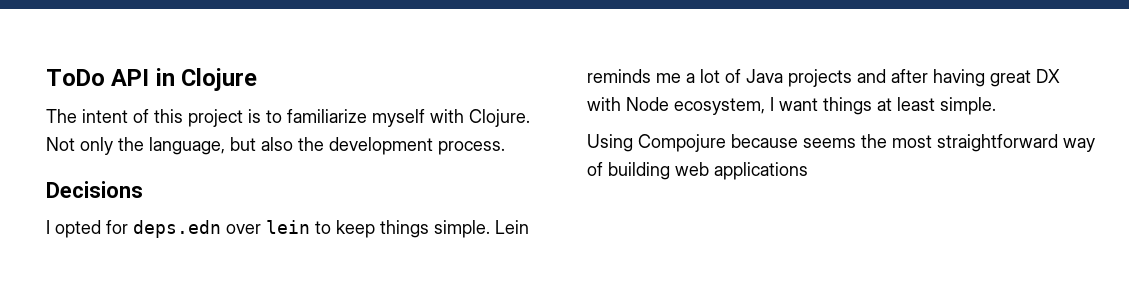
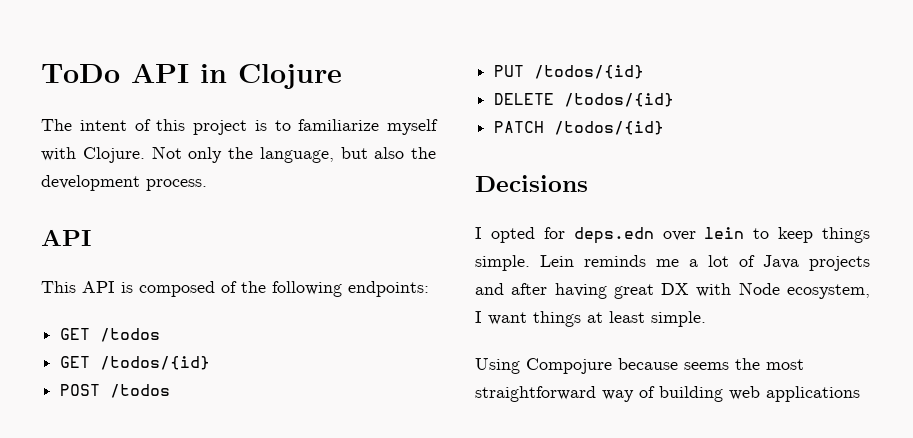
(505, 148) none -> [41,229,91,246] [41,281,429,297] [60,328,161,342] [60,356,211,370] [60,384,171,398] [494,65,645,79] [494,93,675,107] [494,121,665,135] // API // This API is composed of the following endpoints: // GET /todos // GET /todos/{id} // POST /todos // PUT /todos/{id} // DELETE /todos/{id} // PATCH /todos/{id}

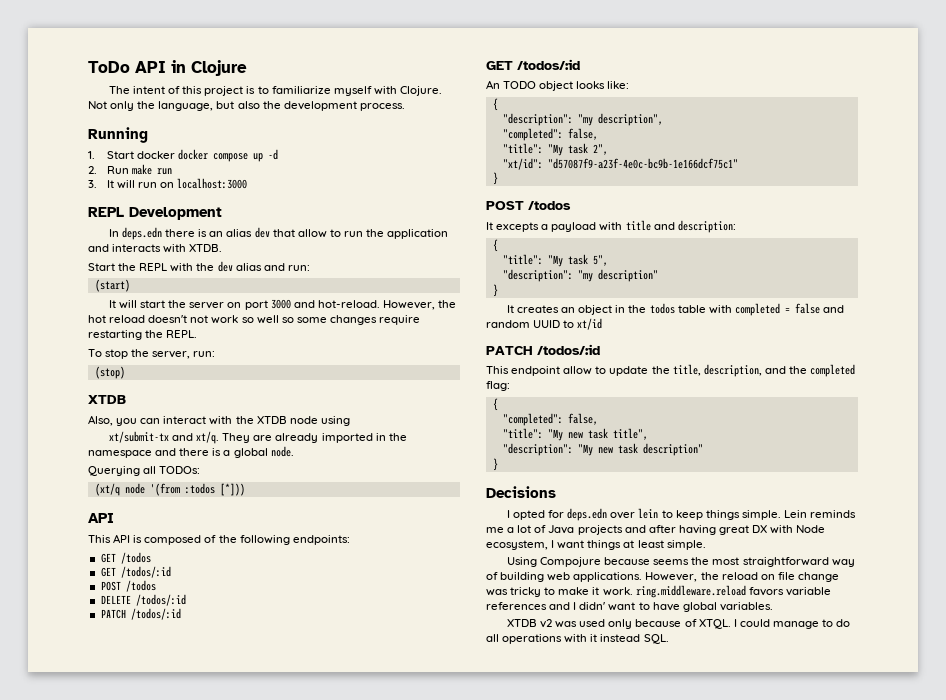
(207, 185) none -> [88,127,148,143] [88,149,278,162] [88,164,172,175] [88,178,248,189] [88,207,222,220] [108,227,449,240] [88,244,223,253] [88,261,310,272] [94,279,130,292] [108,299,457,310] [88,315,421,325] [88,330,198,340] [88,349,216,359] [94,366,125,379] [88,395,126,404] [88,415,350,426] [108,431,407,444] [88,446,294,458] [88,466,201,476] [94,483,245,496] // Running // 1. Start docker docker compose up -d // 2. Run make run // 3. It will run on localhost:3000 // REPL Development // In deps.edn there is an alias dev that allow to run the application and interacts with XTDB. // Start the REPL with the dev alias and run: // (start) // It will start the server on port 3000 and hot-reload. However, the hot reload doesn't not work so well so some changes require restarting the REPL. // To stop the server, run: // (stop) // XTDB // Also, you can interact with the XTDB node using // xt/submit-tx and xt/q. They are already imported in the namespace and there is a global node. // Querying all TODOs: // (xt/q node '(from :todos [*]))
[100,356,211,370] [60,384,171,398] [494,65,645,79] /todos/{id} // POST /todos // PUT /todos/{id} -> [120,566,171,578] [100,580,156,592] /todos/:id // POST /todos
[564,93,675,107] [494,121,665,135] /todos/{id} // PATCH /todos/{id} -> [135,594,186,606] [100,608,181,620] [486,59,580,70] [486,80,630,91] [492,98,498,111] [502,113,663,126] [502,128,598,141] [502,143,608,156] [502,158,738,170] [492,172,498,185] [486,201,571,210] [486,220,736,233] [492,239,498,252] [502,254,608,267] [502,269,658,282] [492,284,498,297] [506,303,844,316] [486,318,603,330] [486,344,600,355] [486,364,856,377] [486,381,510,391] [492,398,498,411] [502,413,598,426] [502,428,648,441] [502,443,703,456] [492,458,498,471] /todos/:id // PATCH /todos/:id // GET /todos/:id // An TODO object looks like: // { // "description": "my description", // "completed": false, // "title": "My task 2", // "xt/id": "d57087f9-a23f-4e0c-bc9b-1e166dcf75c1" // } // POST /todos // It excepts a payload with title and description: // { // "title": "My task 5", // "description": "my description" // } // It creates an object in the todos table with completed = false and random UUID to xt/id // PATCH /todos/:id // This endpoint allow to update the title, description, and the completed flag: // { // "completed": false, // "title": "My new task title", // "description": "My new task description" // }
[766,386,860,402] applications -> [573,572,839,582] [486,585,831,598] [486,602,773,612] [506,619,851,629] [486,634,669,644] applications. However, the reload on file change was tricky to make it work. ring.middleware.reload favors variable references and I didn' want to have global variables. // XTDB v2 was used only because of XTQL. I could manage to do all operations with it instead SQL.

